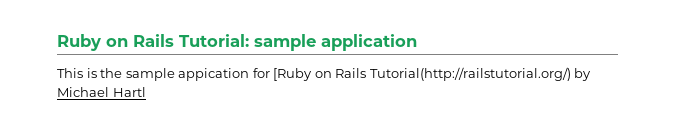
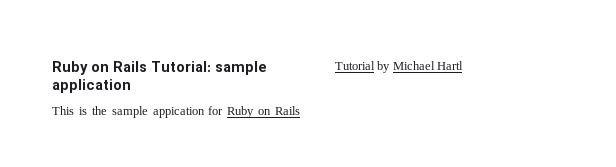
[273,67,571,81] [Ruby on Rails Tutorial(http://railstutorial.org/) -> [227,106,300,118] [335,61,375,70] Ruby on Rails Tutorial

